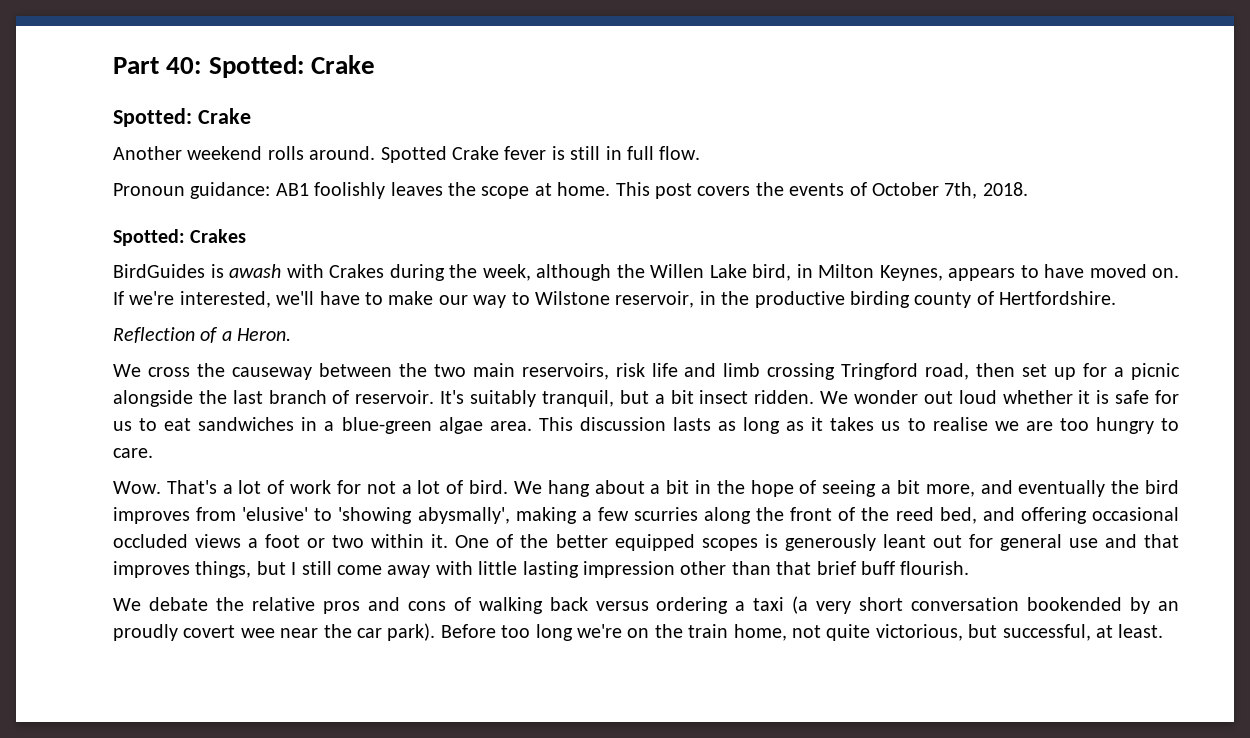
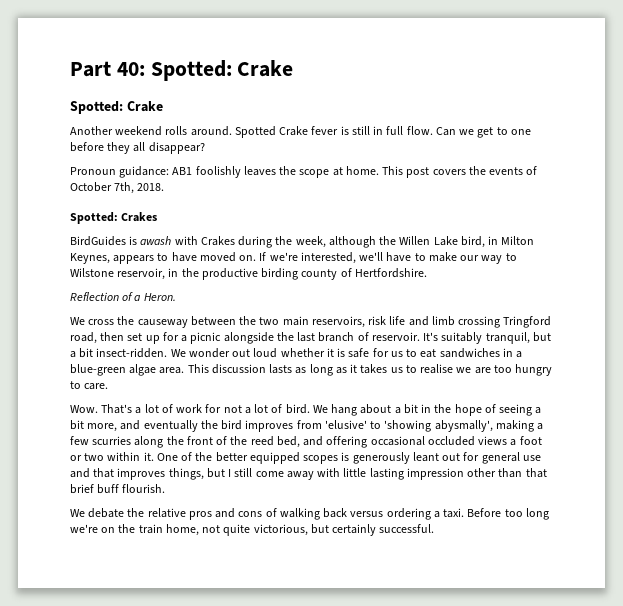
(701, 153) none -> [435,127,531,138] [70,142,205,154] Can we get to one before they all disappear?
[699,390,815,404] insect ridden. -> [96,348,168,358] insect-ridden.
[753,596,1180,614] [113,623,436,641] taxi (a very short conversation bookended by an proudly covert wee near the car park). -> [443,508,465,518] taxi.
[1002,624,1164,641] successful, at least. -> [332,524,435,536] certainly successful.

